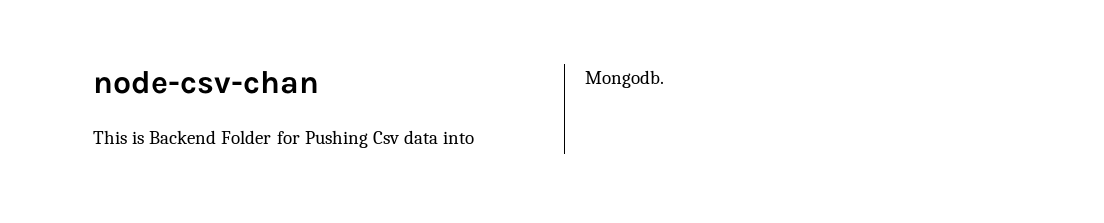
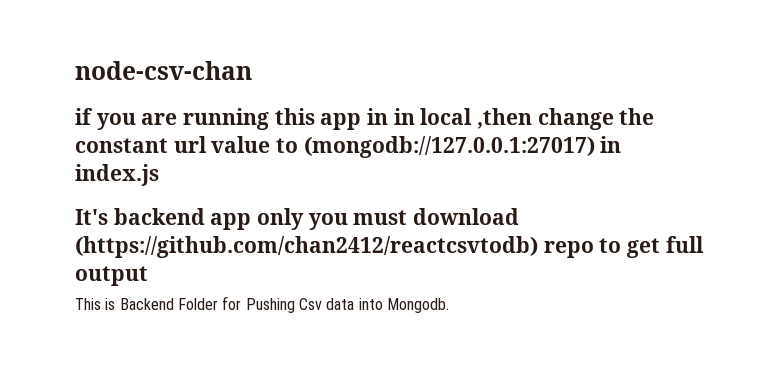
(319, 82) none -> [75,108,655,130] [75,136,622,158] [75,164,159,186] [75,208,520,230] [75,236,704,258] [75,266,148,286] // if you are running this app in in local ,then change the constant url value to (mongodb://127.0.0.1:27017) in index.js // It's backend app only you must download (https://github.com/chan2412/reactcsvtodb) repo to get full output

